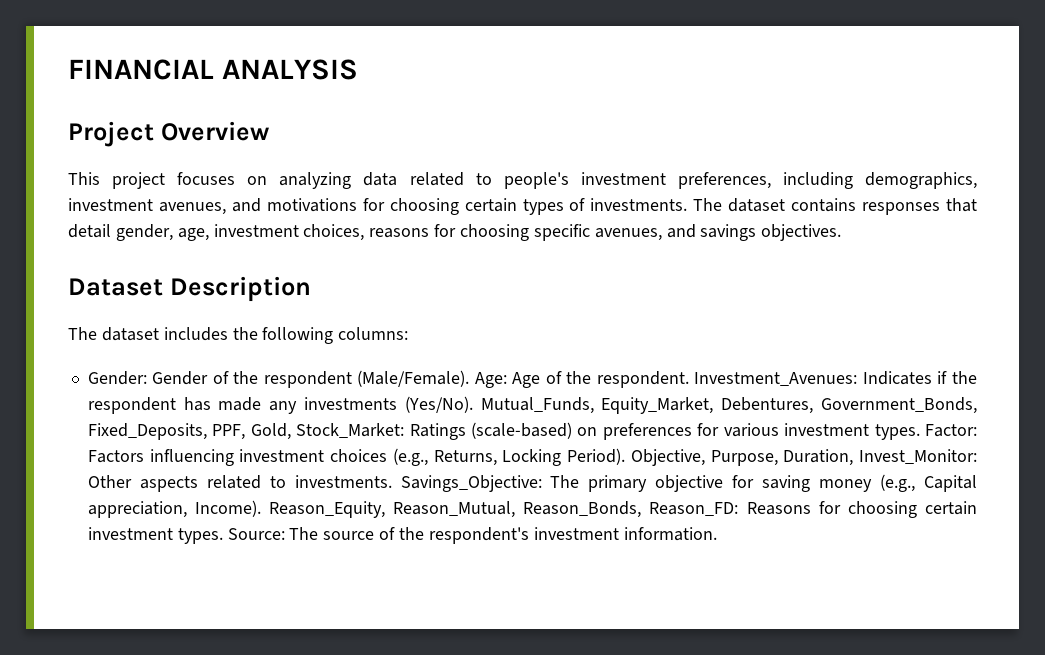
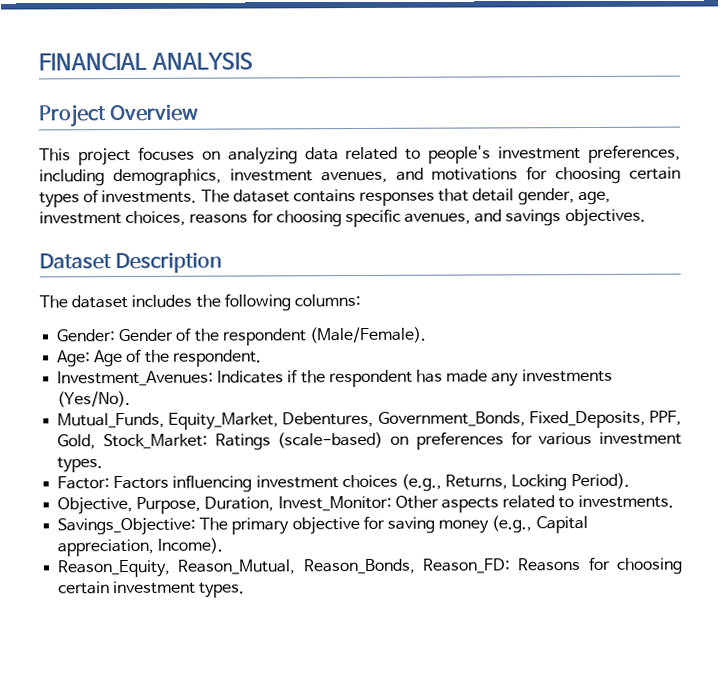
(470, 378) none -> (427, 335) //
(689, 379) none -> (262, 358) //
(473, 404) none -> (132, 399) //
(920, 432) none -> (104, 465) //
(626, 456) none -> (630, 481) //
(392, 481) none -> (674, 501) //
(261, 508) none -> (224, 545) //
[227,527,717,544] Source: The source of the respondent's investment information. -> (246, 590) none

